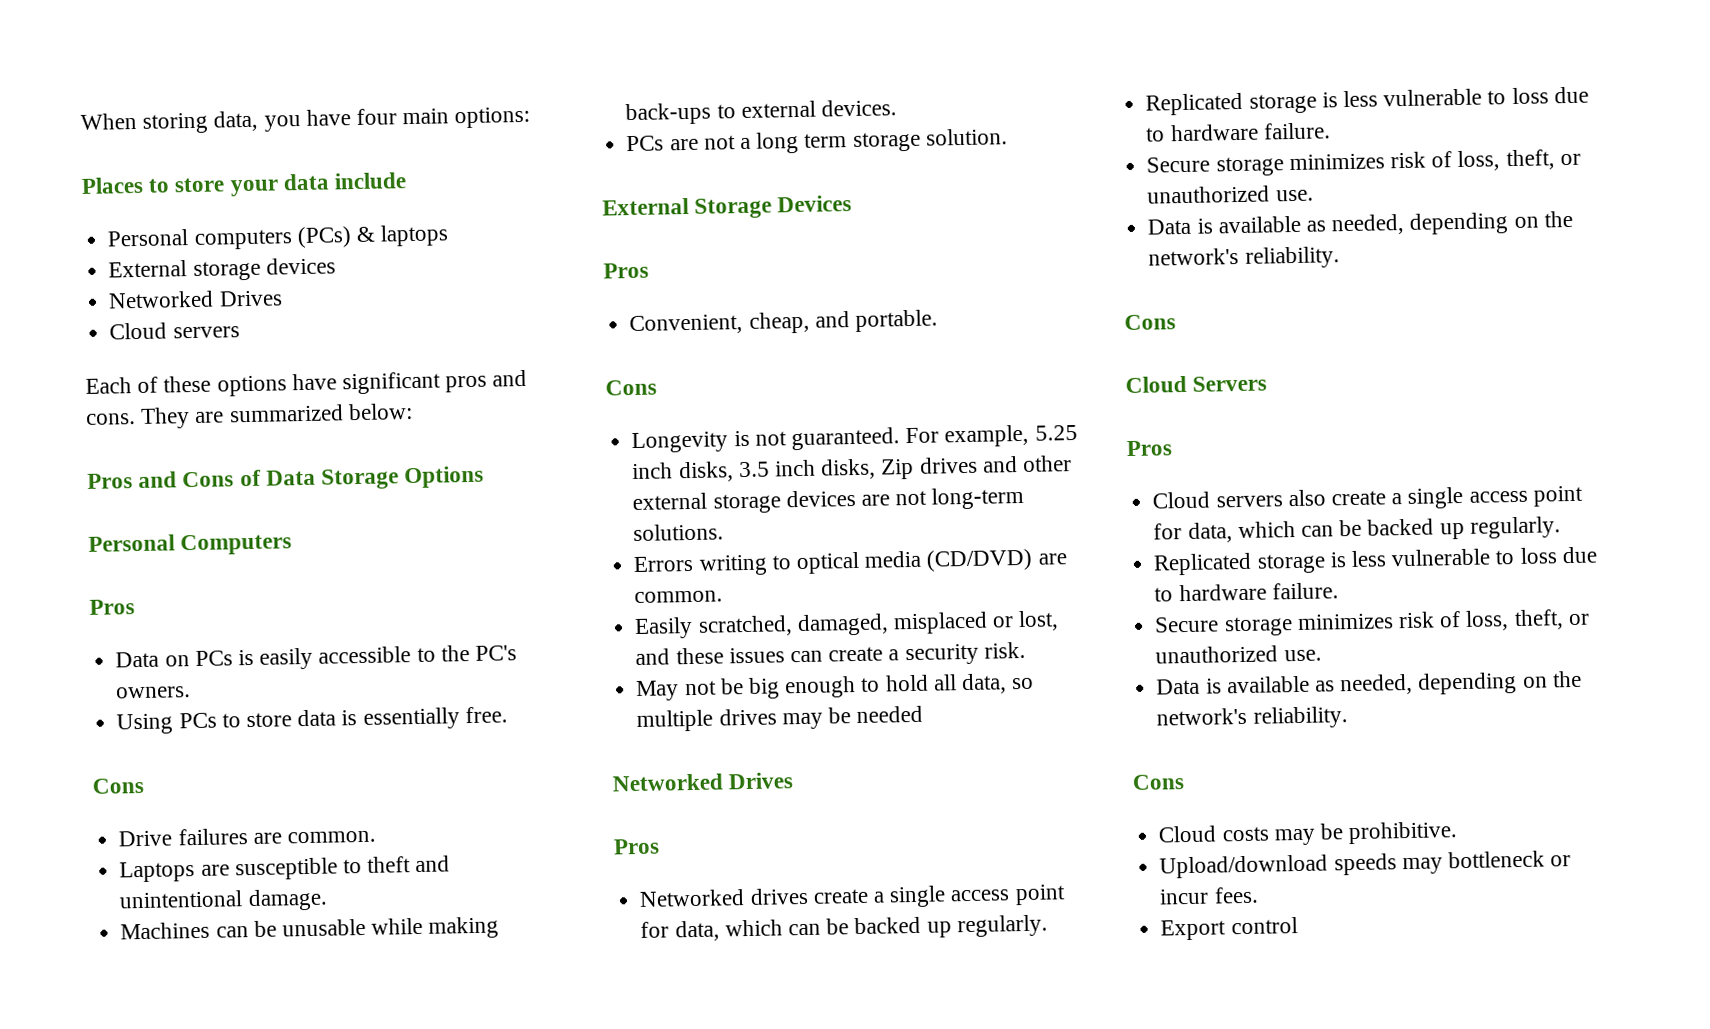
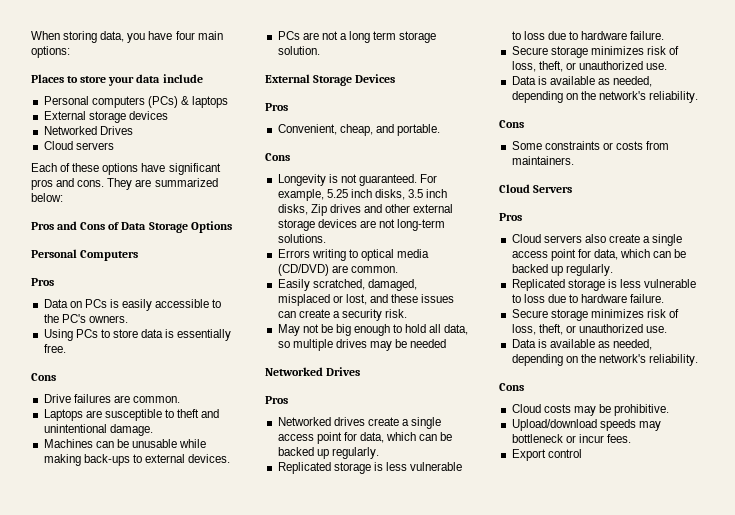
(1176, 322) none -> [511,141,670,150] [511,156,574,165] // Some constraints or costs from maintainers.

